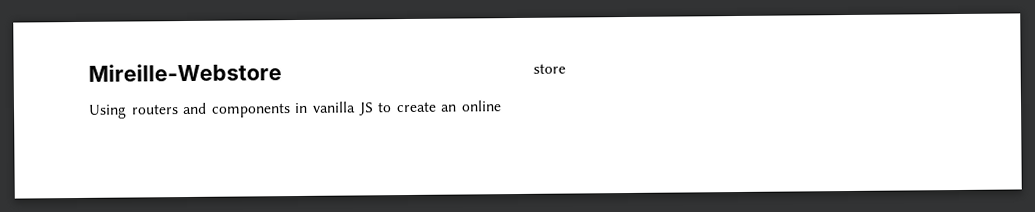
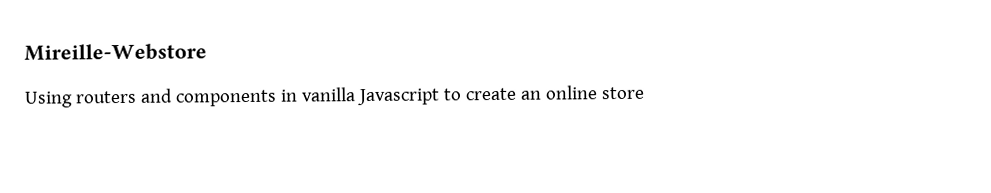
[357,102,374,116] JS -> [356,88,440,106] Javascript

